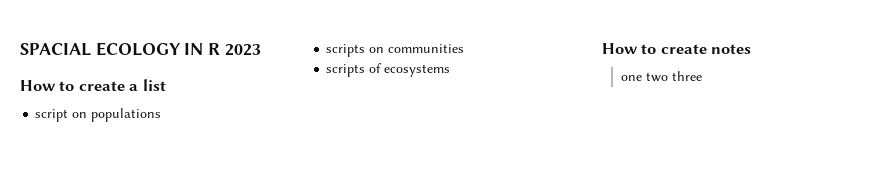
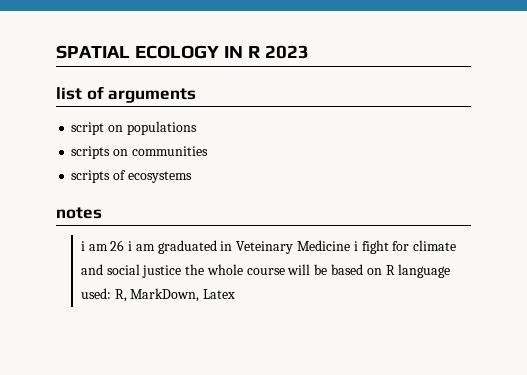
[20,43,91,56] SPACIAL -> [56,45,130,59] SPATIAL
[20,80,139,91] How to create a -> (309, 52) none
(166, 85) none -> [86,86,197,103] of arguments
[602,43,752,54] [621,71,703,82] How to create notes // one two three -> [56,207,102,219] [80,240,457,254] [80,264,451,278] [80,288,236,302] notes // i am 26 i am graduated in Veteinary Medicine i fight for climate and social justice the whole course will be based on R language used: R, MarkDown, Latex

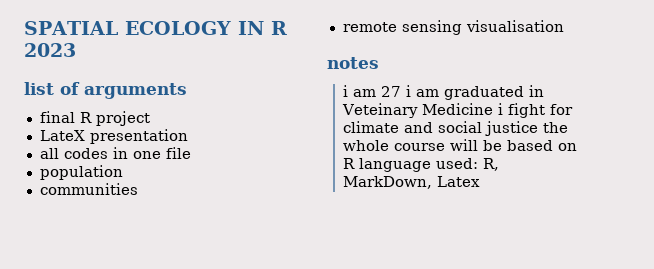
[71,121,197,135] [71,146,208,159] [71,170,192,183] script on populations // scripts on communities // scripts of ecosystems -> [39,111,150,126] [39,129,188,144] [39,147,191,159] [39,165,123,180] [39,183,138,195] [342,20,564,35] final R project // LateX presentation // all codes in one file // population // communities // remote sensing visualisation
[110,240,125,251] 26 -> [381,86,402,97] 27

